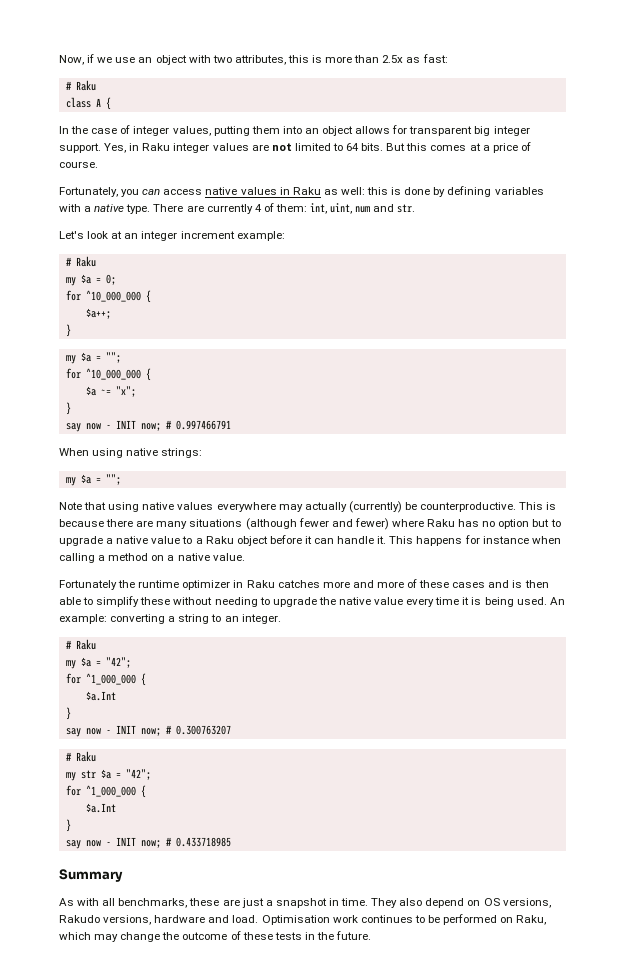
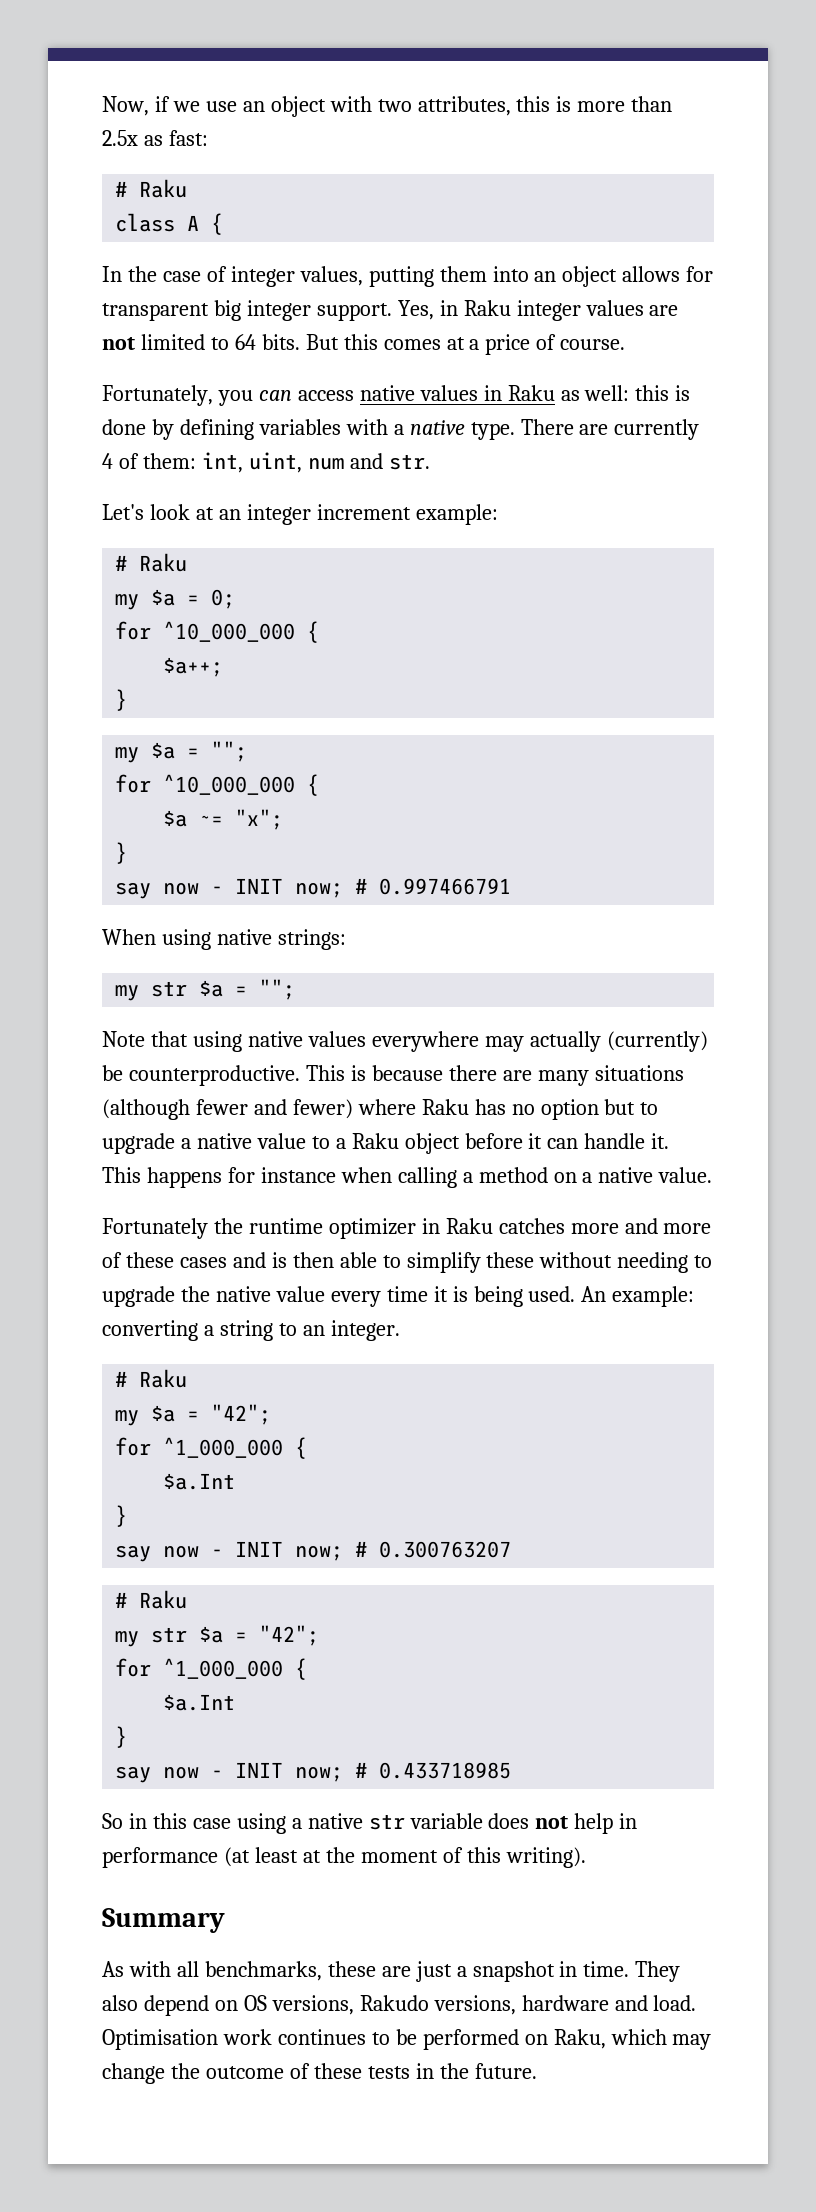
(76, 481) none -> [151,981,188,997] str
(231, 842) none -> [102,1813,638,1834] [102,1847,586,1868] // So in this case using a native str variable does not help in performance (at least at the moment of this writing).

